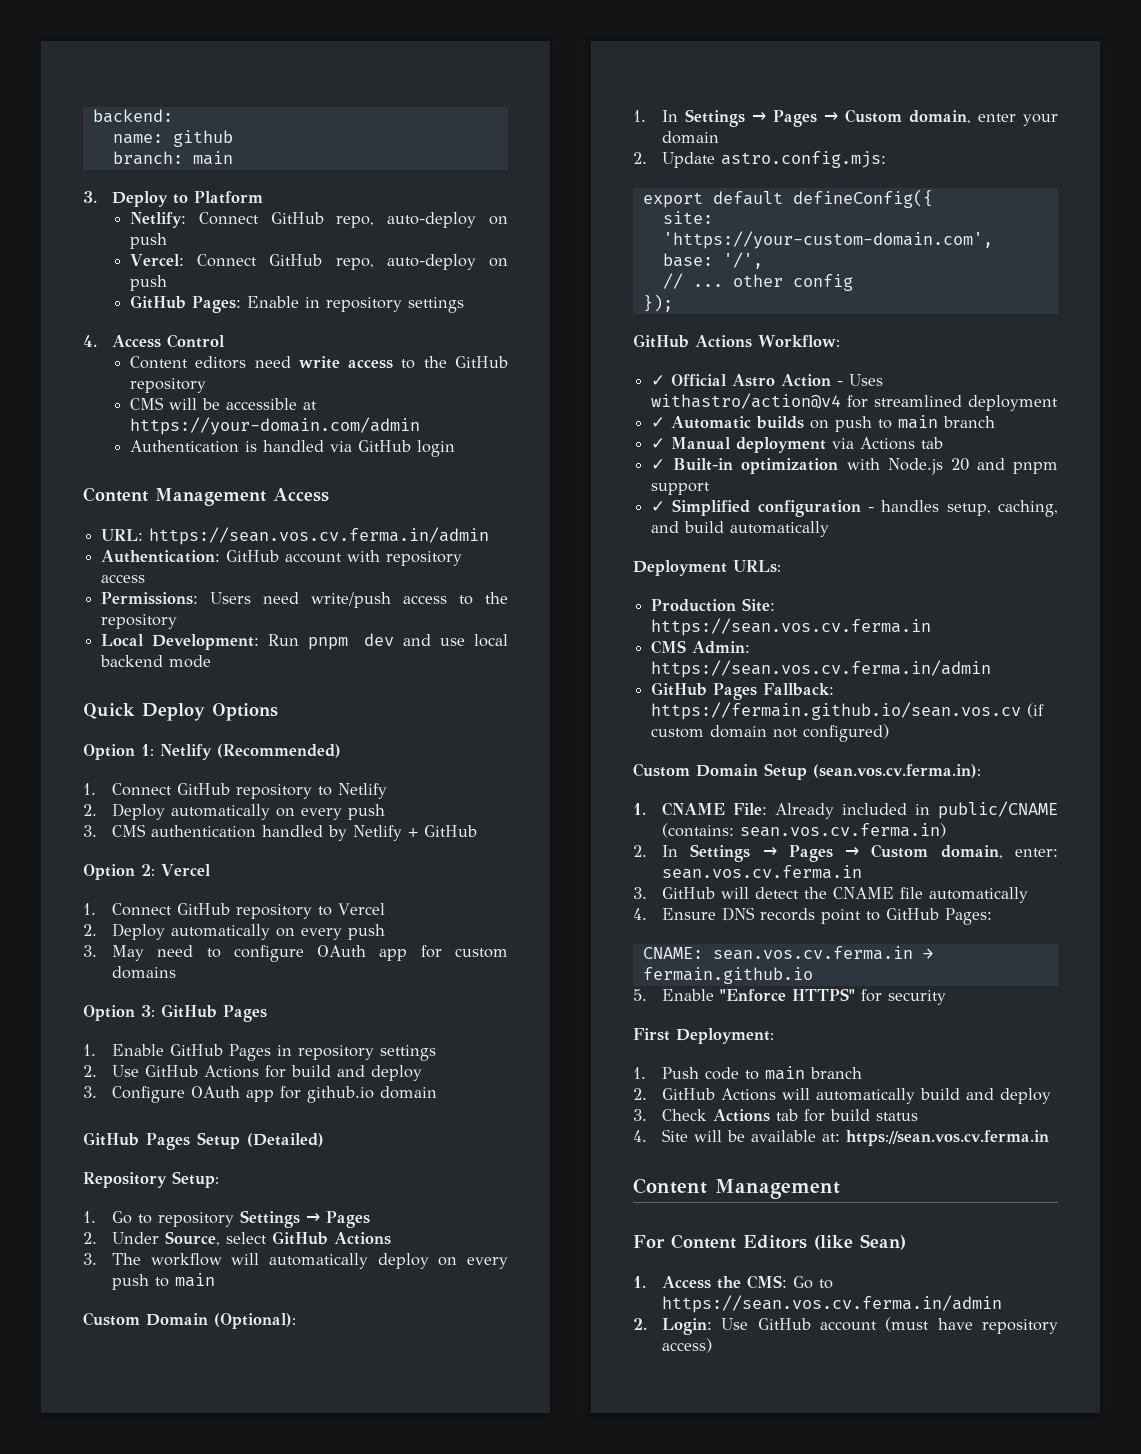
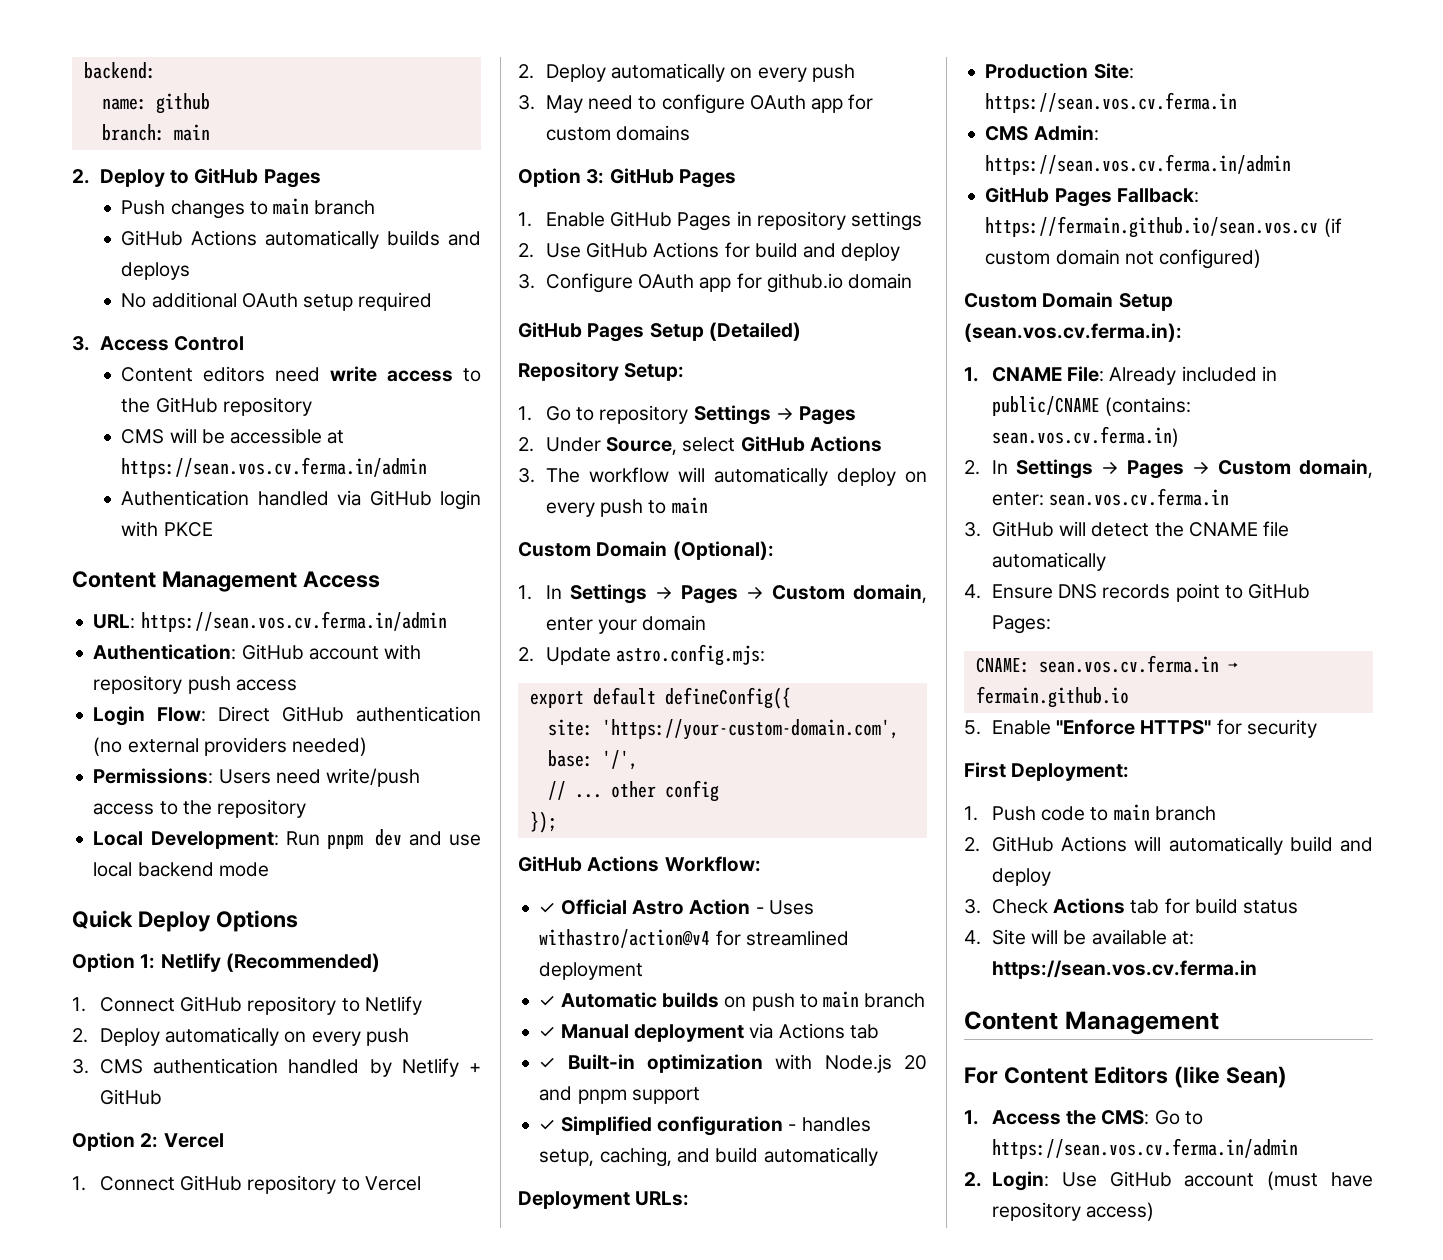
[83,191,97,203] 3. -> [72,169,90,184] 2.
[193,191,263,204] [130,212,508,228] [130,233,168,249] [130,254,509,270] [130,275,168,291] [130,295,465,313] [83,335,97,347] Platform // Netlify: Connect GitHub repo, auto-deploy on push // Vercel: Connect GitHub repo, auto-deploy on push // GitHub Pages: Enable in repository settings // 4. -> [194,168,321,188] [121,198,376,219] [121,230,481,249] [121,262,191,280] [121,292,433,311] [72,336,90,351] GitHub Pages // Push changes to main branch // GitHub Actions automatically builds and deploys // No additional OAuth setup required // 3.
[130,417,421,435] https://your-domain.com/admin -> [121,457,428,478] https://sean.vos.cv.ferma.in/admin
[245,441,258,452] is -> (250, 498) none
(456, 448) none -> [121,521,213,537] with PKCE
[101,574,146,583] access -> [187,676,297,694] [93,706,481,726] [93,737,368,756] push access // Login Flow: Direct GitHub authentication (no external providers needed)

